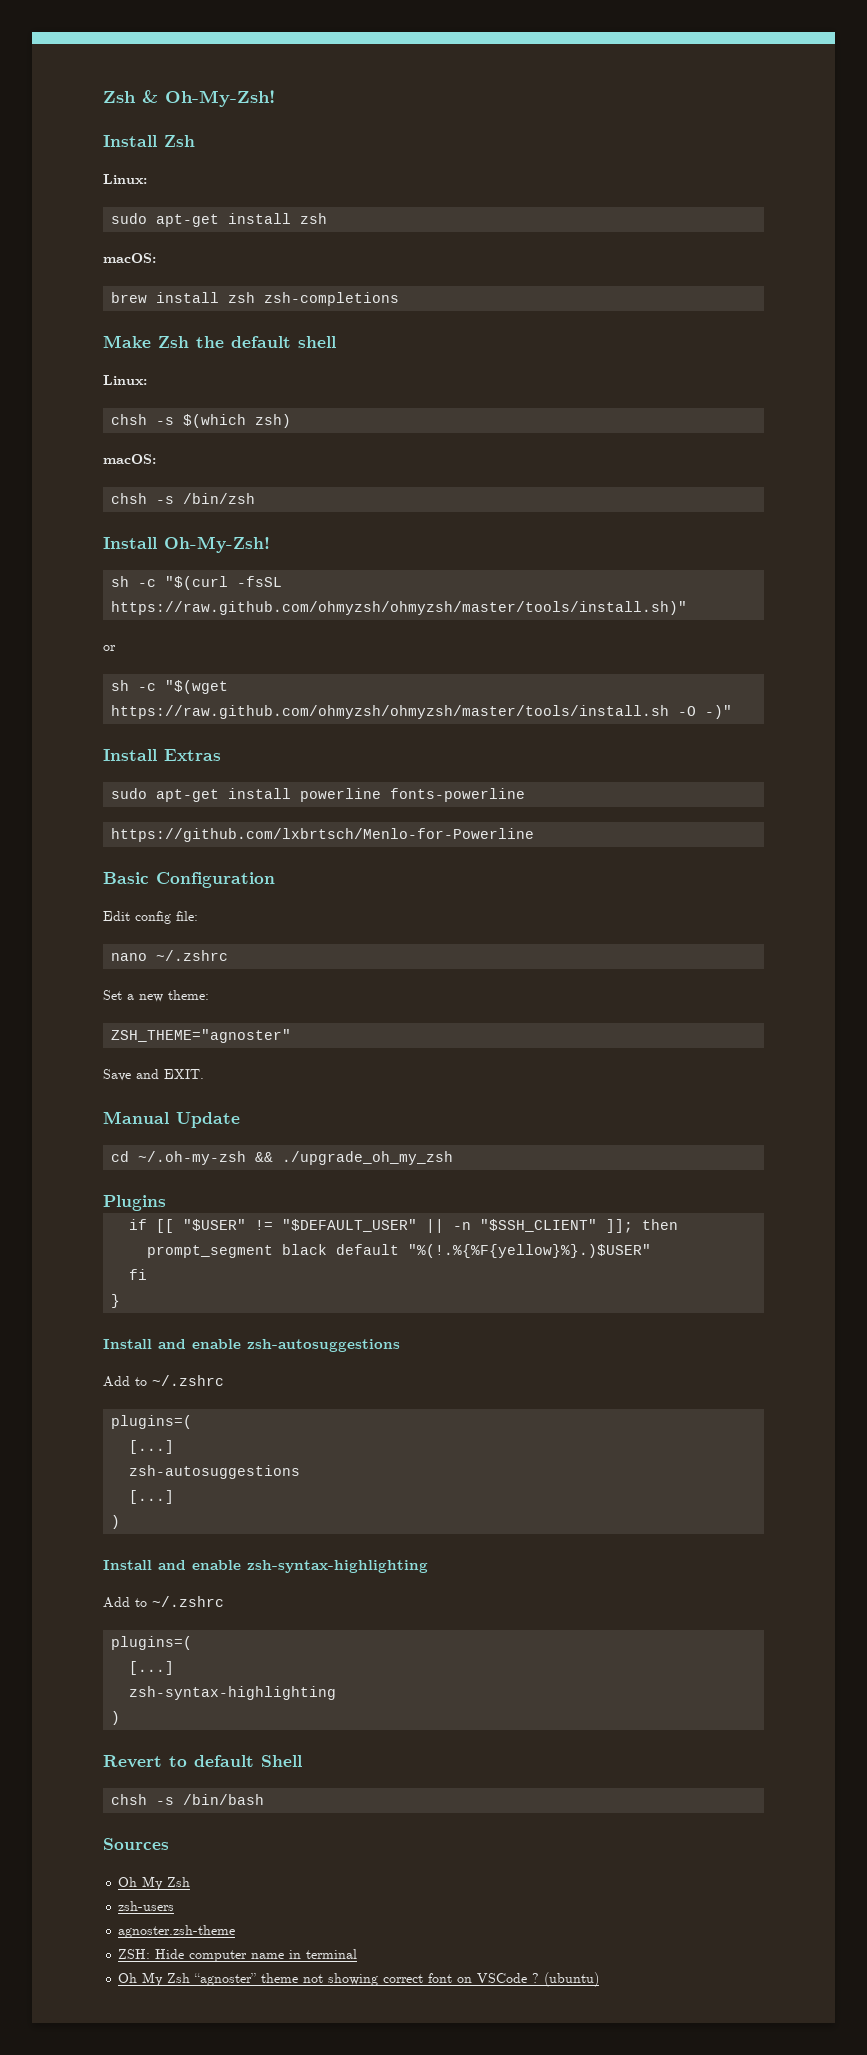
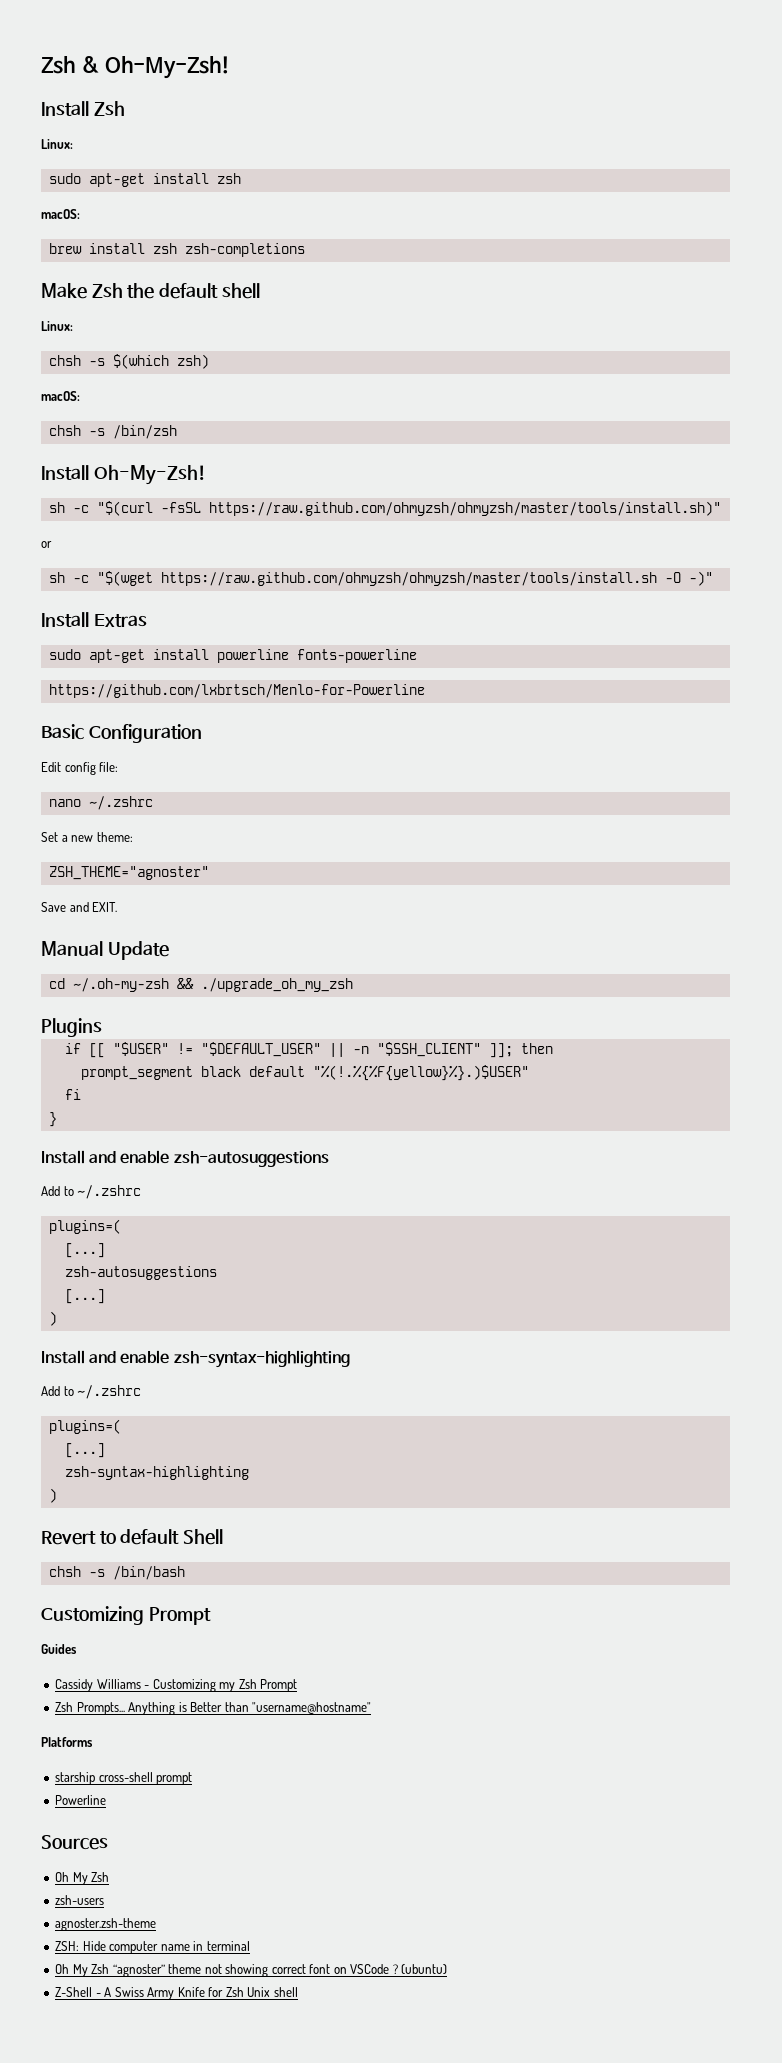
(265, 1799) none -> [41,1606,211,1625] [41,1644,77,1654] [55,1679,298,1692] [55,1702,372,1715] [41,1737,93,1747] [55,1772,193,1785] [55,1795,107,1805] // Customizing Prompt // Guides // Cassidy Williams - Customizing my Zsh Prompt // Zsh Prompts... Anything is Better than "username@hostname" // Platforms // starship cross-shell prompt // Powerline
(600, 1979) none -> [55,1987,298,2000] // Z-Shell - A Swiss Army Knife for Zsh Unix shell

